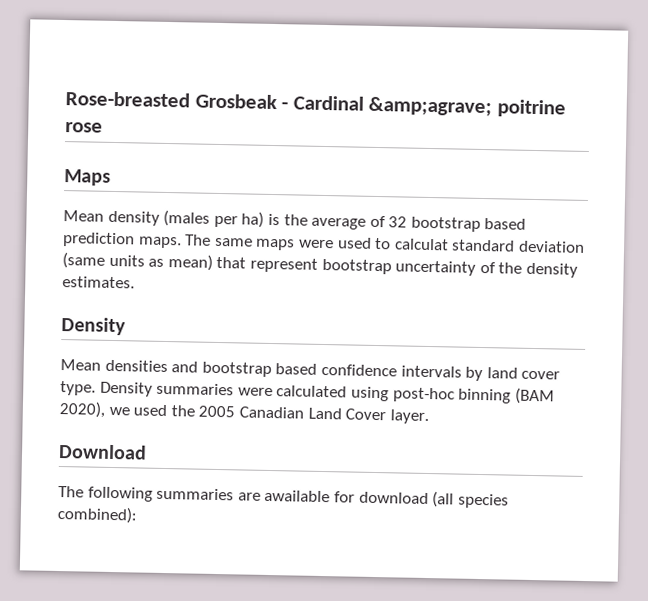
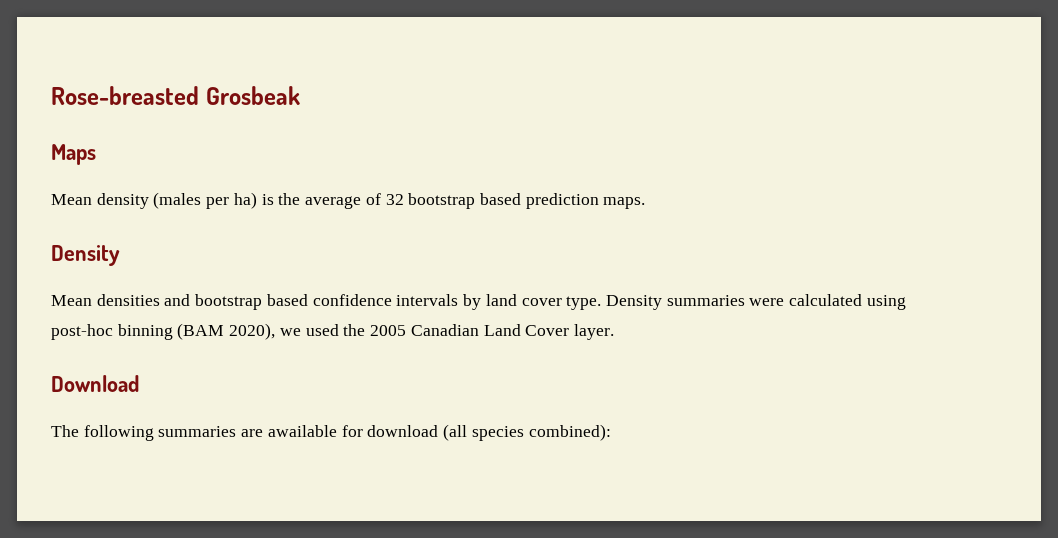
[281,95,566,118] [65,122,103,133] - Cardinal &amp;agrave; poitrine rose -> (300, 95) none
[185,234,585,253] [62,252,578,278] [62,276,135,289] The same maps were used to calculat standard deviation (same units as mean) that represent bootstrap uncertainty of the density estimates. -> (646, 203) none

